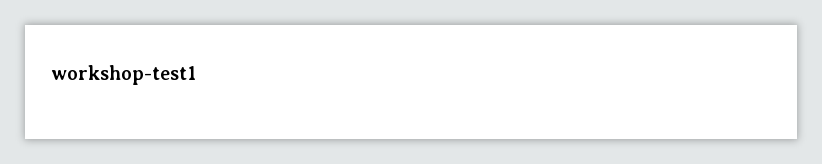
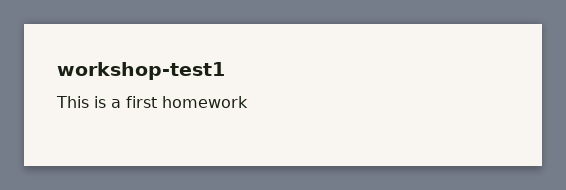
(196, 75) none -> [56,96,248,108] // This is a first homework

